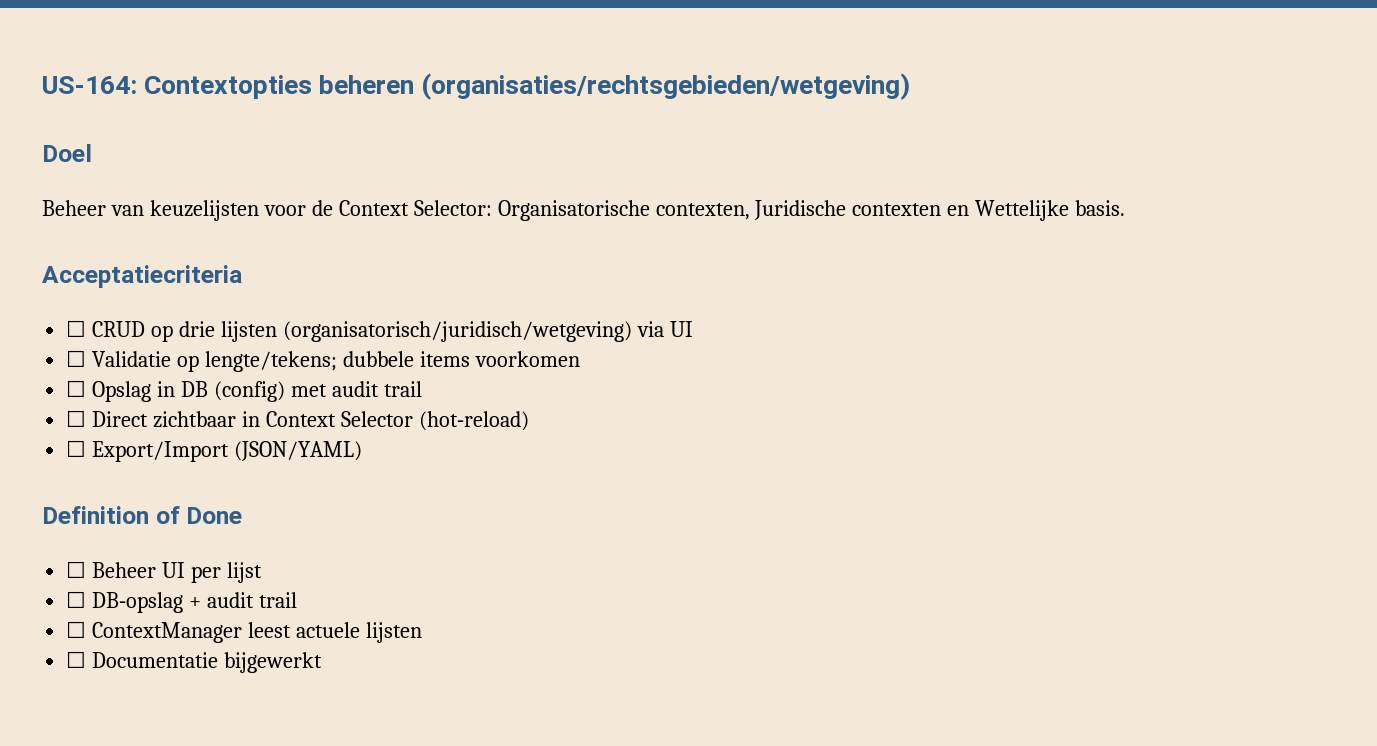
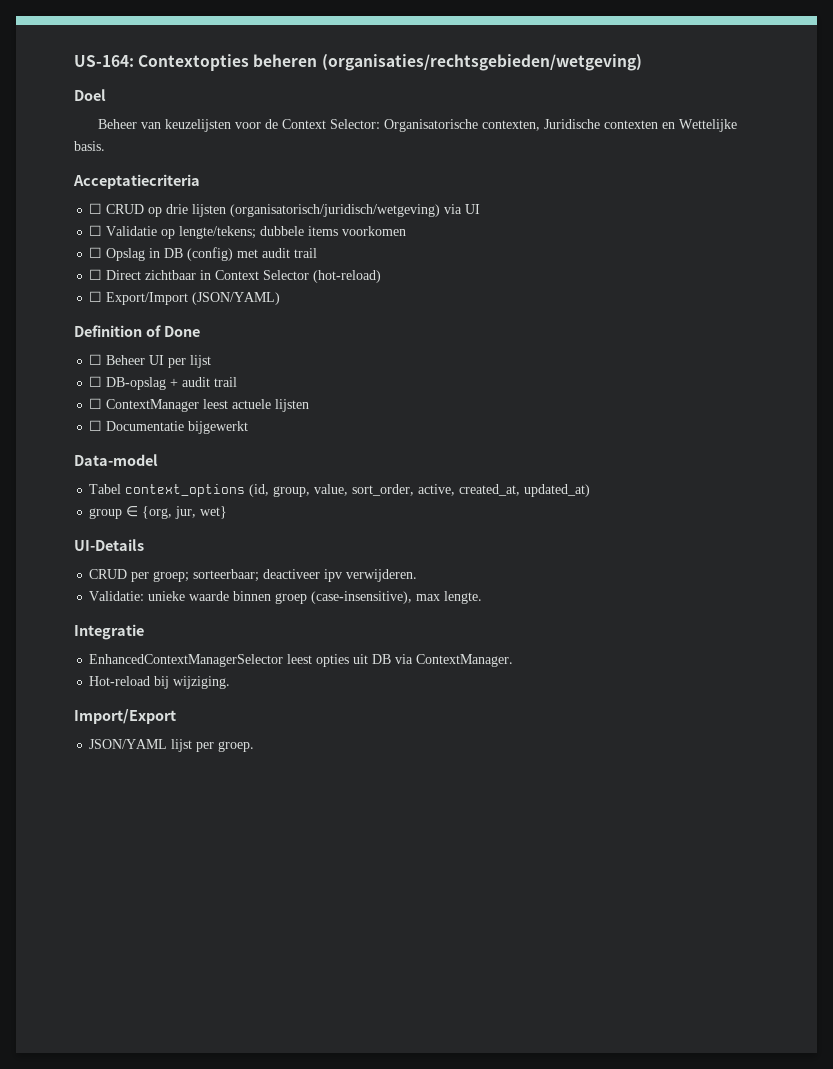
(323, 662) none -> [74,454,158,466] [89,484,591,497] [89,506,228,519] [74,539,144,551] [89,569,418,582] [89,591,483,604] [74,624,144,640] [89,654,514,667] [89,676,231,689] [74,709,176,724] [89,739,255,752] // Data‑model // Tabel context_options (id, group, value, sort_order, active, created_at, updated_at) // group ∈ {org, jur, wet} // UI‑Details // CRUD per groep; sorteerbaar; deactiveer ipv verwijderen. // Validatie: unieke waarde binnen groep (case‑insensitive), max lengte. // Integratie // EnhancedContextManagerSelector leest opties uit DB via ContextManager. // Hot‑reload bij wijziging. // Import/Export // JSON/YAML lijst per groep.

